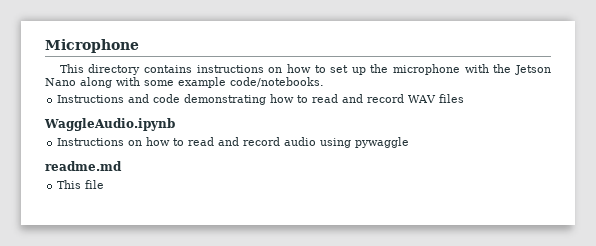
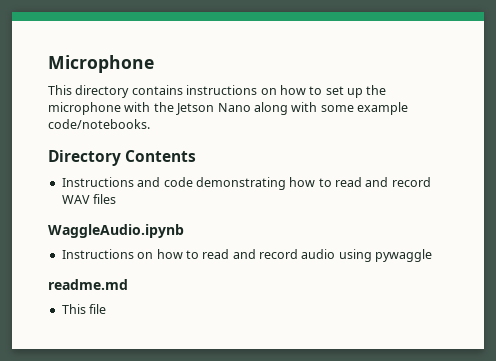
(324, 82) none -> [48,150,197,166] // Directory Contents

